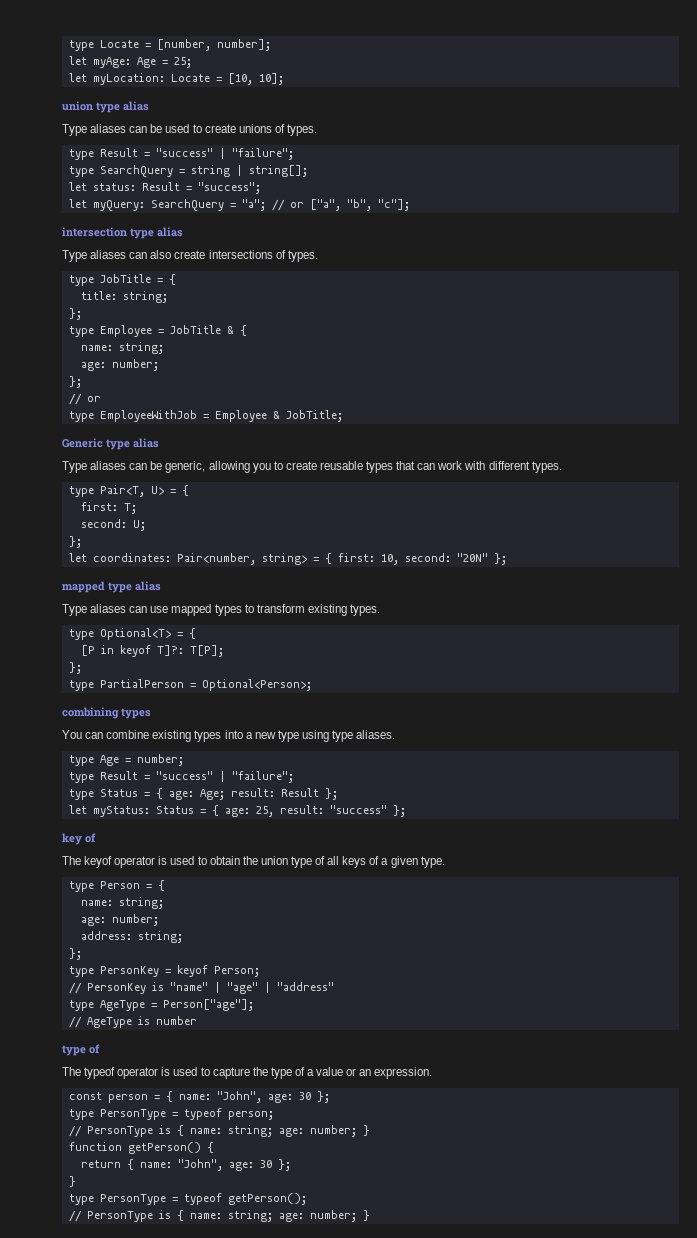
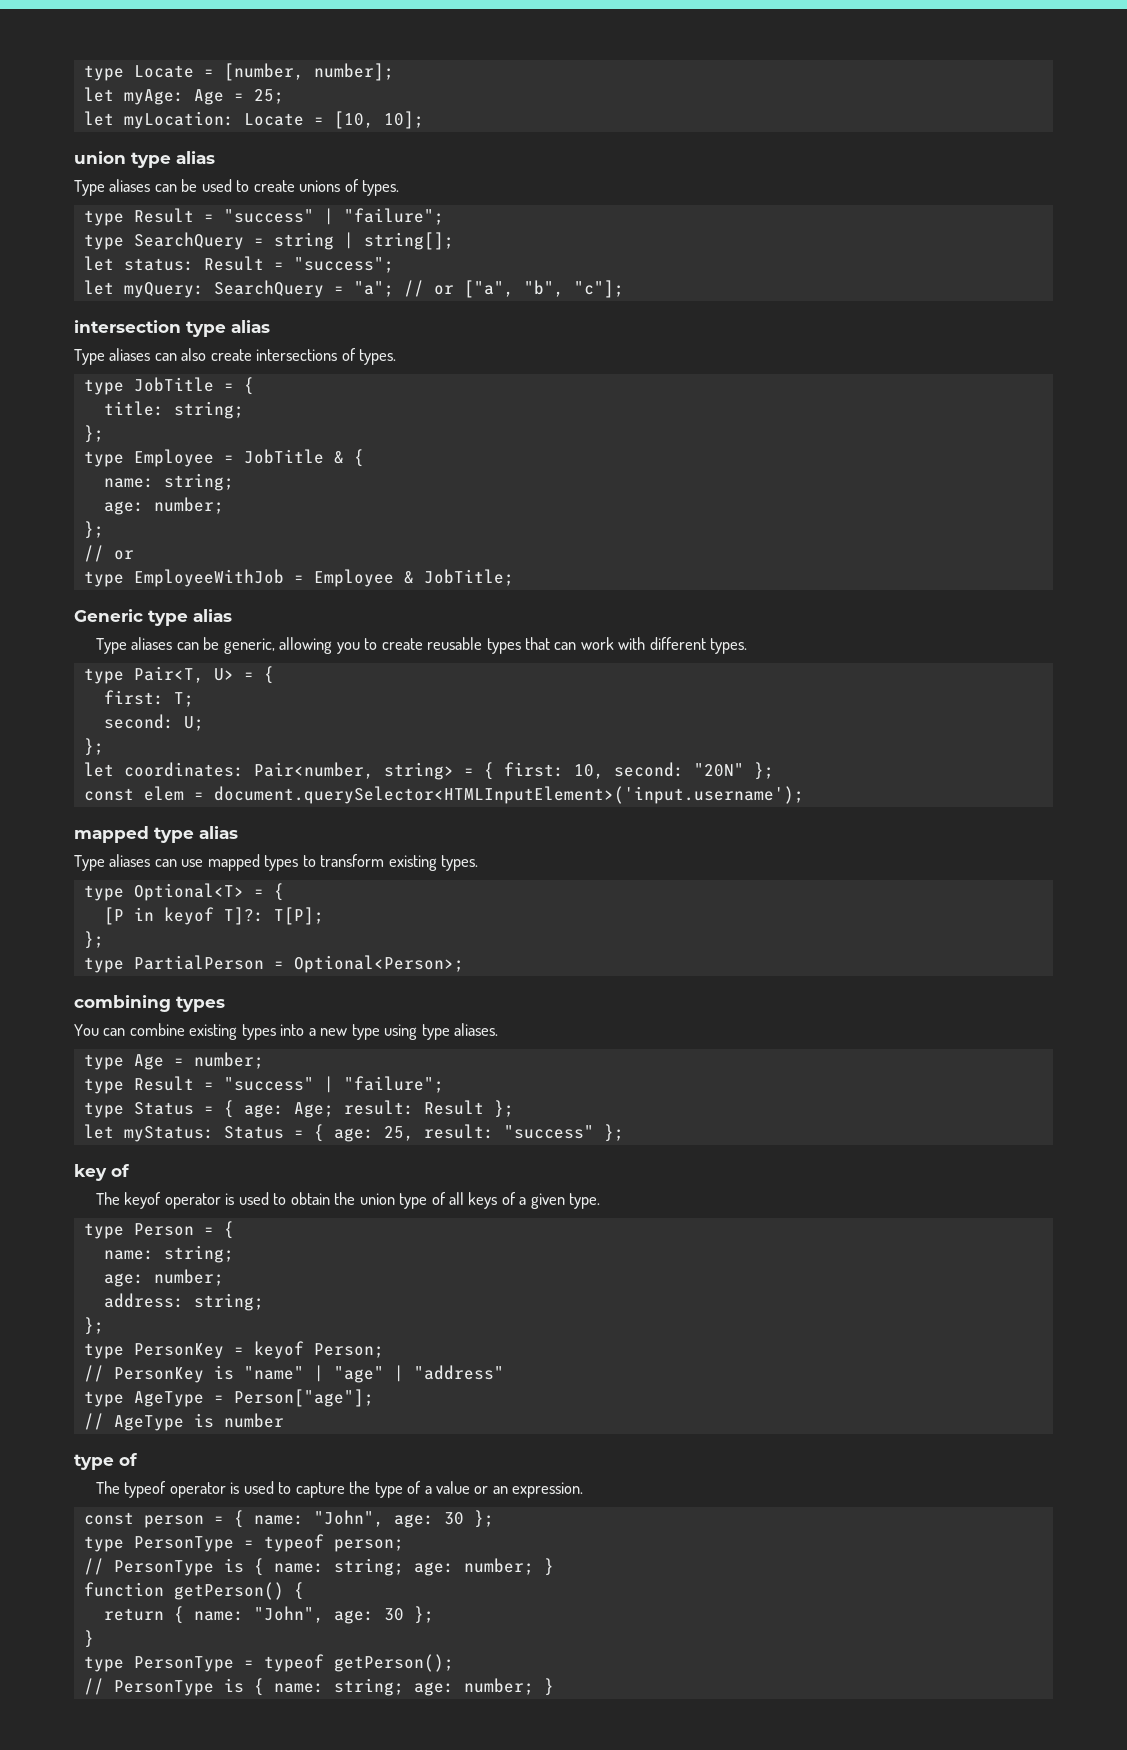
(507, 559) none -> [83,786,804,804] // const elem = document.querySelector<HTMLInputElement>('input.username');

